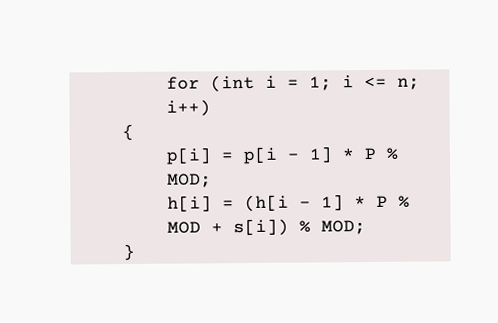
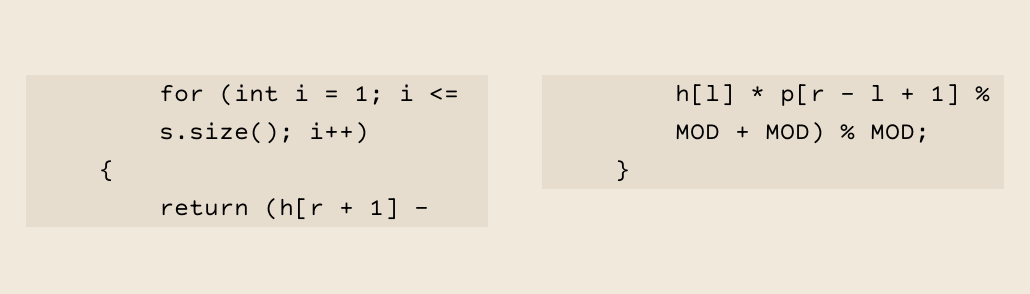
[396,77,420,90] n; -> [158,122,294,144] s.size();
[165,146,398,165] [166,173,212,188] [166,194,388,213] p[i] = p[i - 1] * P % MOD; // h[i] = (h[i - 1] * P -> [158,198,429,220] [674,84,960,106] return (h[r + 1] - h[l] * p[r - l + 1]
[232,218,289,237] s[i]) -> [764,122,825,144] MOD)

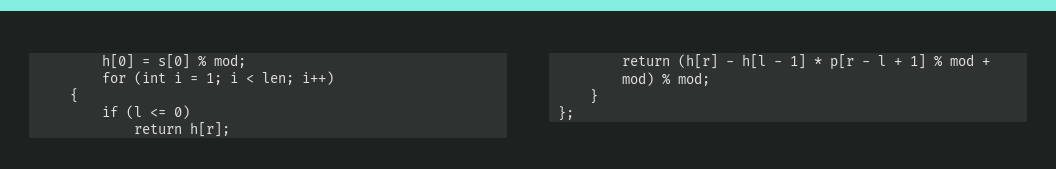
(158, 93) none -> [101,54,246,69] h[0] = s[0] % mod; //
[428,88,459,101] [158,122,294,144] <= s.size(); -> [245,72,294,85] < len;
[158,198,429,220] [674,84,735,106] return (h[r + 1] - h[l] -> [101,105,190,119] [133,122,230,137] [621,54,806,69] if (l <= 0) // return h[r]; // return (h[r] - h[l - 1]
[674,122,930,144] MOD + MOD) % MOD; -> [949,54,990,66] [621,72,710,86] mod + mod) % mod;
(630, 171) none -> [557,106,574,121] // };

